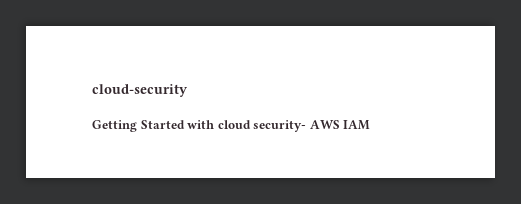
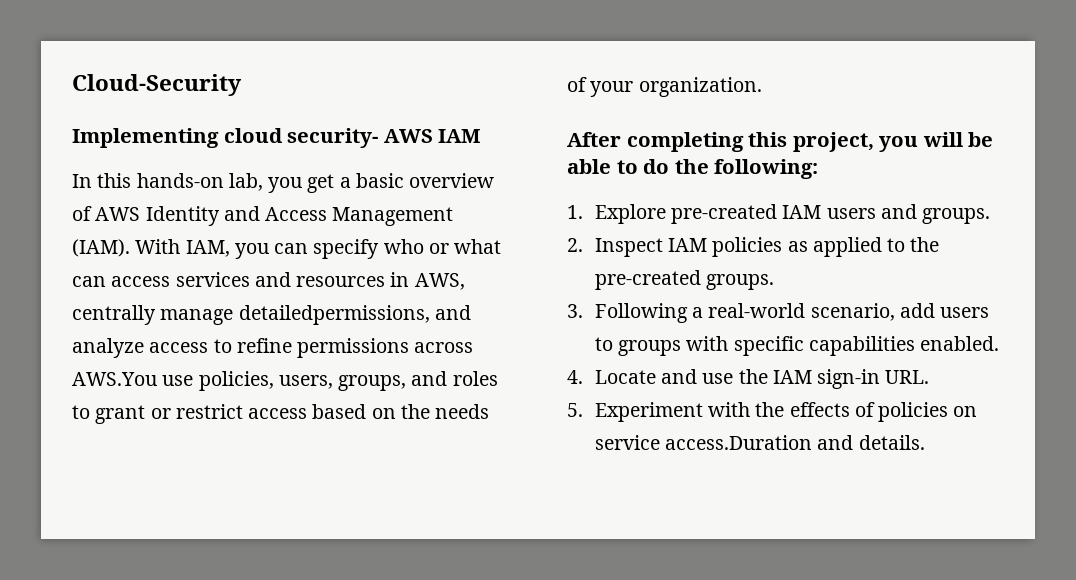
[92,84,188,97] [92,120,215,132] cloud-security // Getting Started with -> [72,74,242,96] [72,128,219,148] Cloud-Security // Implementing
(371, 125) none -> [72,173,495,193] [72,206,454,226] [72,239,502,259] [72,272,465,290] [72,305,471,325] [72,338,474,358] [72,371,498,391] [72,404,490,424] [567,77,762,97] [567,132,994,152] [567,159,819,179] [567,204,991,224] [567,237,940,257] [594,270,775,290] [567,303,990,323] [594,336,1000,356] [567,369,930,389] [567,402,978,422] [594,435,925,450] // In this hands-on lab, you get a basic overview of AWS Identity and Access Management (IAM). With IAM, you can specify who or what can access services and resources in AWS, centrally manage detailedpermissions, and analyze access to refine permissions across AWS.You use policies, users, groups, and roles to grant or restrict access based on the needs of your organization. // After completing this project, you will be able to do the following: // 1. Explore pre-created IAM users and groups. // 2. Inspect IAM policies as applied to the pre-created groups. // 3. Following a real-world scenario, add users to groups with specific capabilities enabled. // 4. Locate and use the IAM sign-in URL. // 5. Experiment with the effects of policies on service access.Duration and details.

